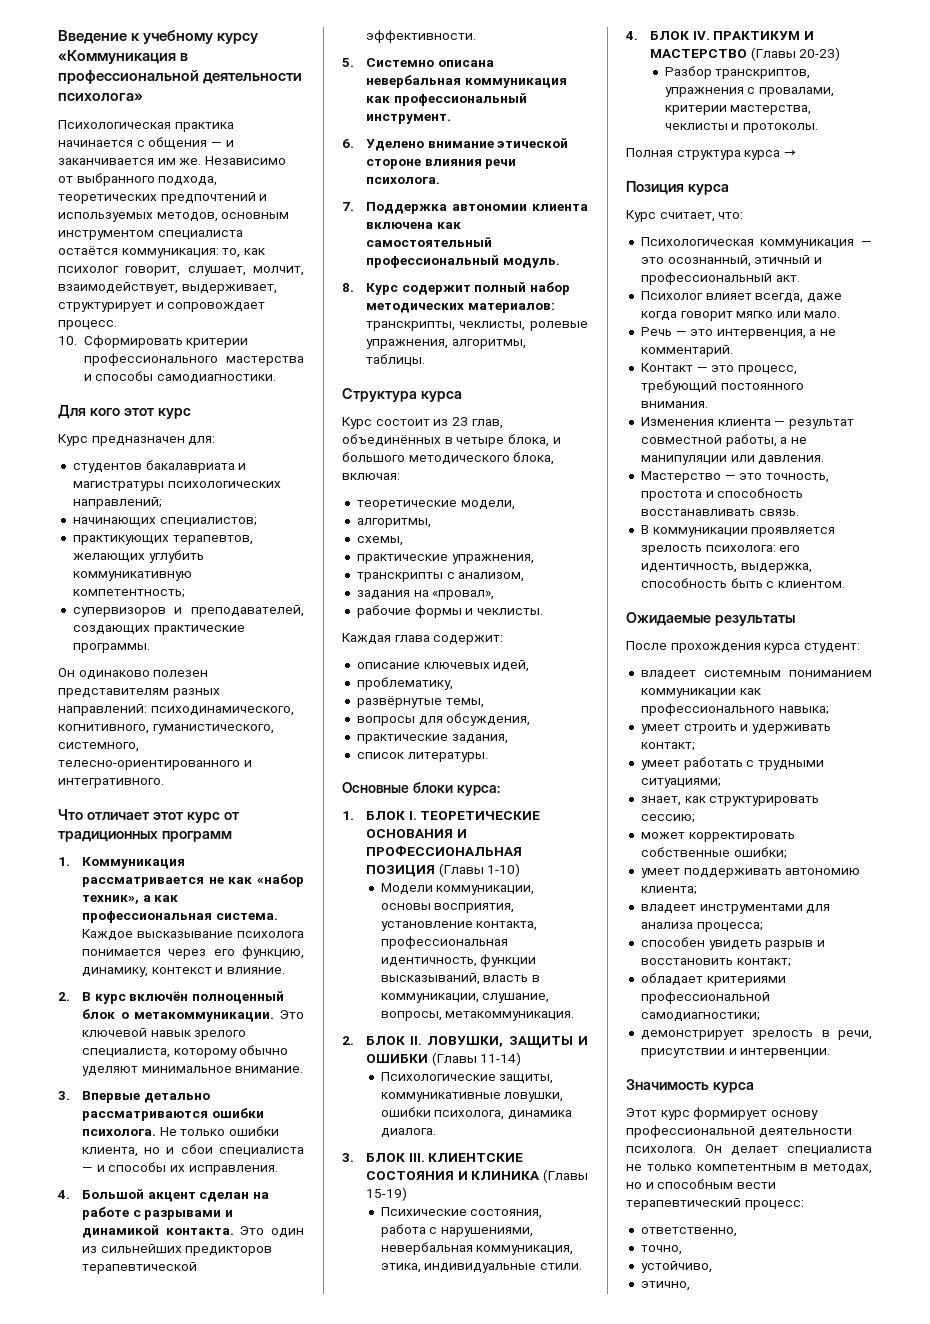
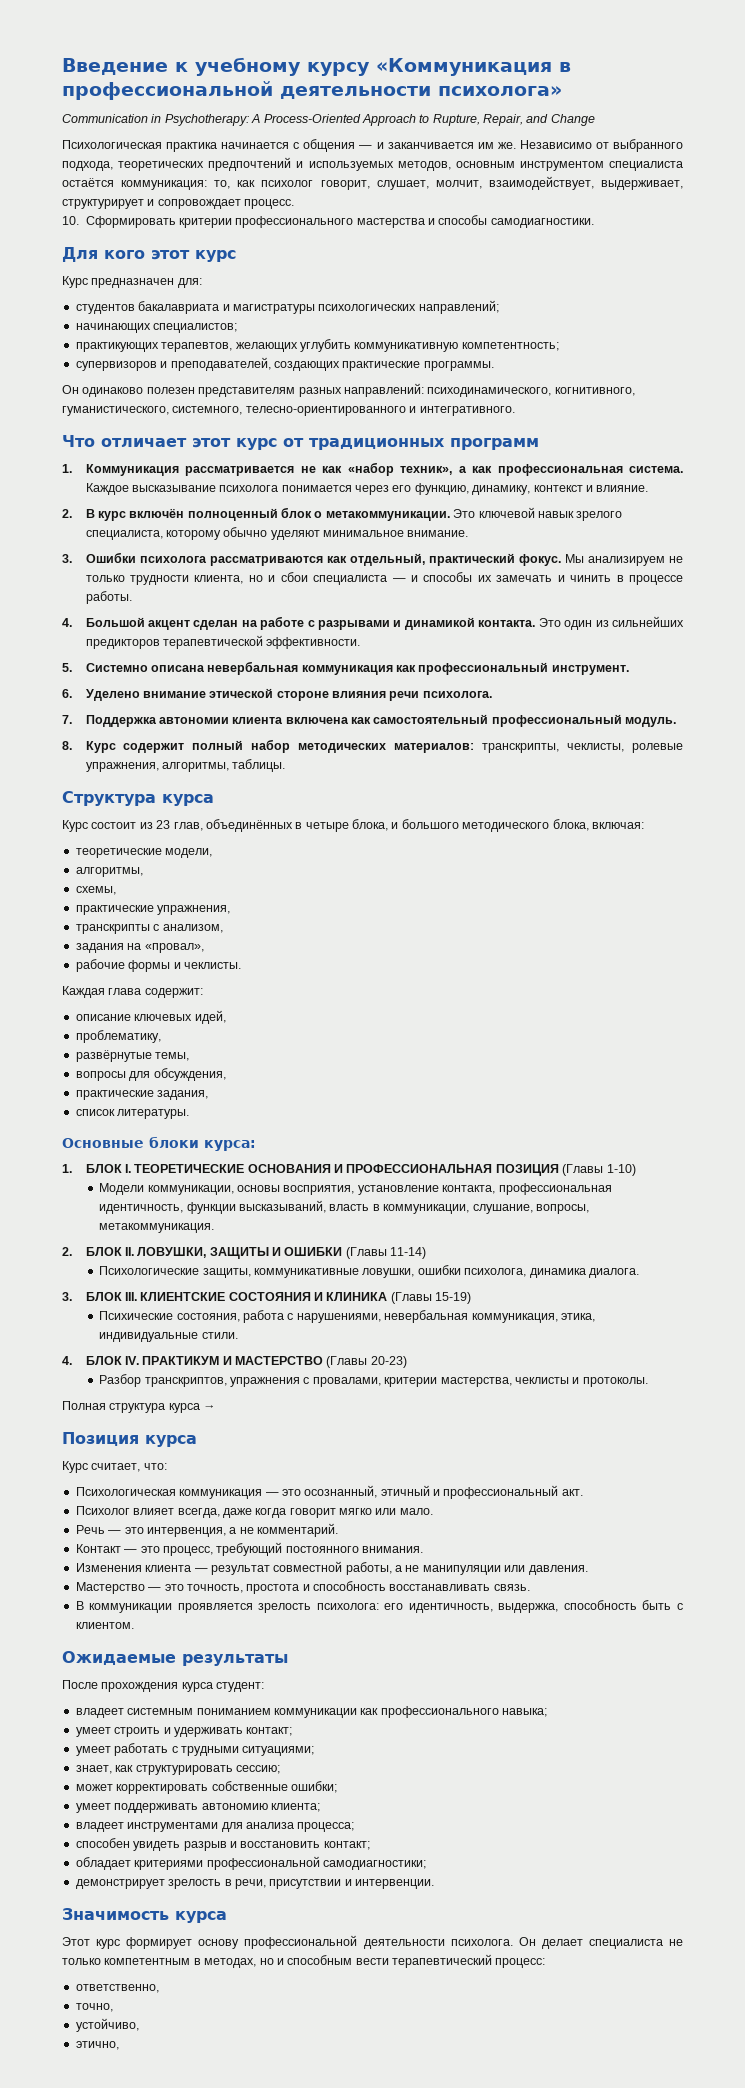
(143, 97) none -> [62,114,595,126] // Communication in Psychotherapy: A Process-Oriented Approach to Rupture, Repair, and Change
[81,1091,210,1103] [81,1108,264,1121] [81,1126,279,1136] Впервые детально рассматриваются ошибки психолога. Не только ошибки -> [85,552,683,566] [85,575,189,585] Ошибки психолога рассматриваются как отдельный, практический фокус. Мы анализируем не только трудности
[188,1165,278,1175] исправления. -> [496,575,683,585] [85,591,132,604] замечать и чинить в процессе работы.

